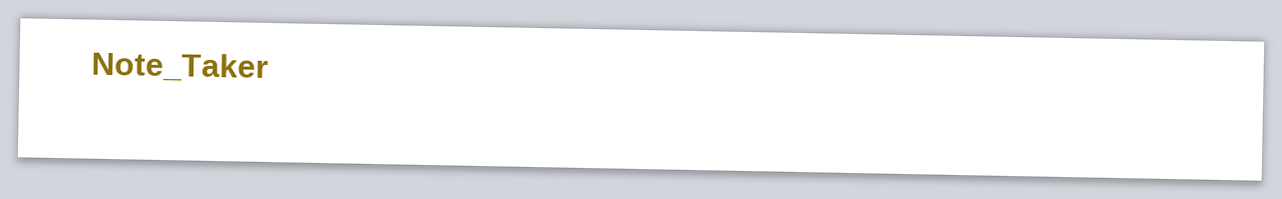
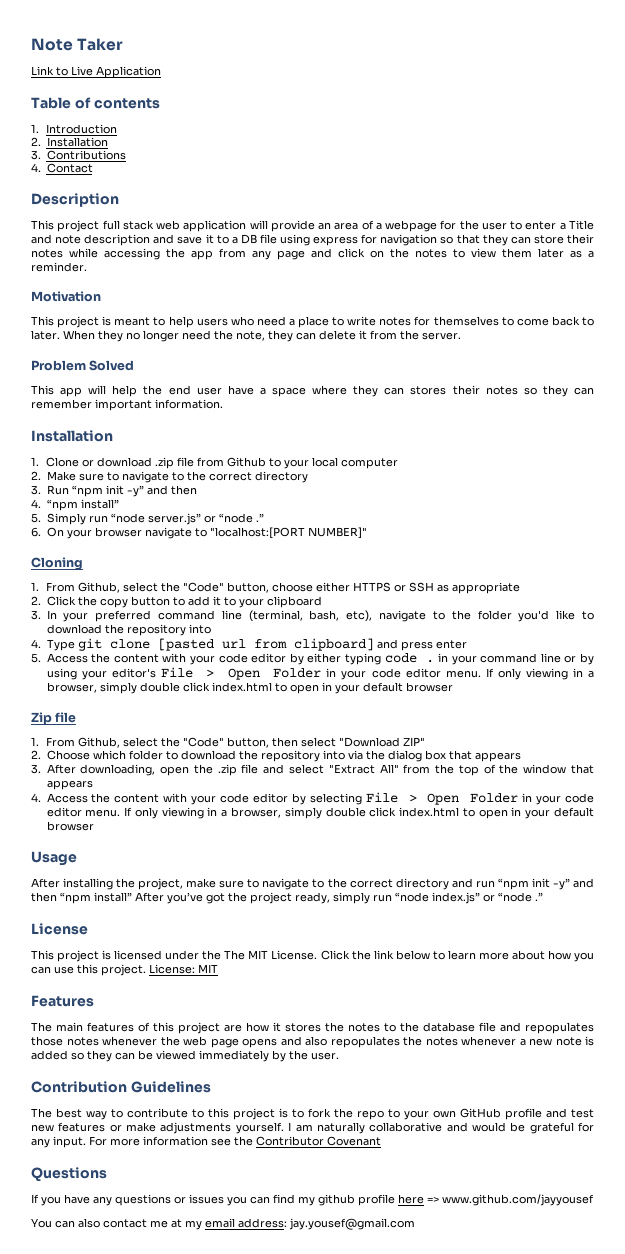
[91,51,268,83] Note_Taker -> [31,38,124,51] [31,66,161,78] [31,97,160,109] [31,124,118,134] [31,137,108,147] [31,150,126,160] [31,163,93,173] [31,193,119,207] [31,220,594,232] [31,234,594,246] [31,248,594,260] [31,262,87,272] [31,291,101,302] [31,316,594,328] [31,330,461,342] [31,360,135,371] [31,385,594,397] [31,399,223,411] [31,430,113,442] [31,457,399,469] [31,471,308,483] [31,485,197,497] [31,499,119,511] [31,513,264,525] [31,527,367,539] [31,557,83,570] [31,582,521,594] [31,596,322,608] [31,610,594,622] [46,624,211,636] [31,638,467,651] [31,653,595,665] [46,667,594,680] [46,682,453,694] [31,712,77,725] [31,737,426,748] [31,750,521,762] [31,764,594,776] [46,780,93,790] [31,792,595,805] [46,807,594,819] [46,821,94,831] [31,851,77,866] [31,878,594,890] [31,892,543,904] [31,923,88,935] [31,950,594,962] [31,964,218,976] [31,995,94,1007] [31,1022,594,1034] [31,1036,594,1048] [31,1050,339,1062] [31,1081,211,1093] [31,1108,594,1120] [31,1122,594,1134] [31,1136,381,1148] [31,1167,107,1182] [31,1194,594,1206] [31,1218,415,1230] Note Taker // Link to Live Application // Table of contents // 1. Introduction // 2. Installation // 3. Contributions // 4. Contact // Description // This project full stack web application will provide an area of a webpage for the user to enter a Title and note description and save it to a DB file using express for navigation so that they can store their notes while accessing the app from any page and click on the notes to view them later as a reminder. // Motivation // This project is meant to help users who need a place to write notes for themselves to come back to later. When they no longer need the note, they can delete it from the server. // Problem Solved // This app will help the end user have a space where they can stores their notes so they can remember important information. // Installation // 1. Clone or download .zip file from Github to your local computer // 2. Make sure to navigate to the correct directory // 3. Run “npm init -y” and then // 4. “npm install” // 5. Simply run “node server.js” or “node .” // 6. On your browser navigate to "localhost:[PORT NUMBER]" // Cloning // 1. From Github, select the "Code" button, choose either HTTPS or SSH as appropriate // 2. Click the copy button to add it to your clipboard // 3. In your preferred command line (terminal, bash, etc), navigate to the folder you'd like to download the repository into // 4. Type git clone [pasted url from clipboard] and press enter // 5. Access the content with your code editor by either typing code . in your command line or by using your editor's File > Open Folder in your code editor menu. If only viewing in a browser, simply double click index.html to open in your default browser // Zip file // 1. From Github, select the "Code" button, then select "Download ZIP" // 2. Choose which folder to download the repository into via the dialog box that appears // 3. After downloading, open the .zip file and select "Extract All" from the top of the window that appears // 4. Access the content with your code editor by selecting File > Open Folder in your code editor menu. If only viewing in a browser, simply double click index.html to open in your default browser // Usage // After installing the project, make sure to navigate to the correct directory and run “npm init -y” and then “npm install” After you’ve got the project ready, simply run “node index.js” or “node .” // License // This project is licensed under the The MIT License. Click the link below to learn more about how you can use this project. License: MIT // Features // The main features of this project are how it stores the notes to the database file and repopulates those notes whenever the web page opens and also repopulates the notes whenever a new note is added so they can be viewed immediately by the user. // Contribution Guidelines // The best way to contribute to this project is to fork the repo to your own GitHub profile and test new features or make adjustments yourself. I am naturally collaborative and would be grateful for any input. For more information see the Contributor Covenant // Questions // If you have any questions or issues you can find my github profile here => www.github.com/jayyousef // You can also contact me at my email address: jay.yousef@gmail.com

